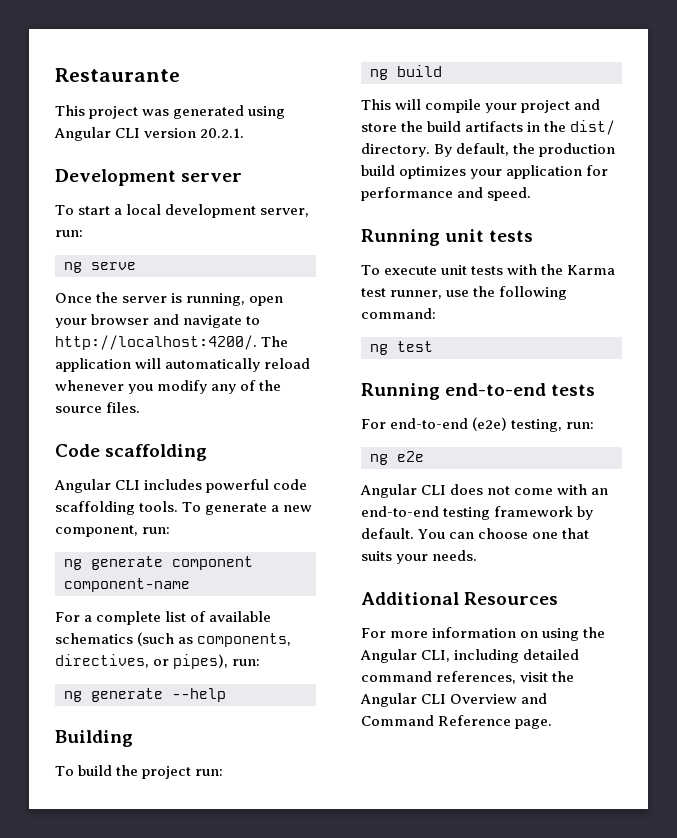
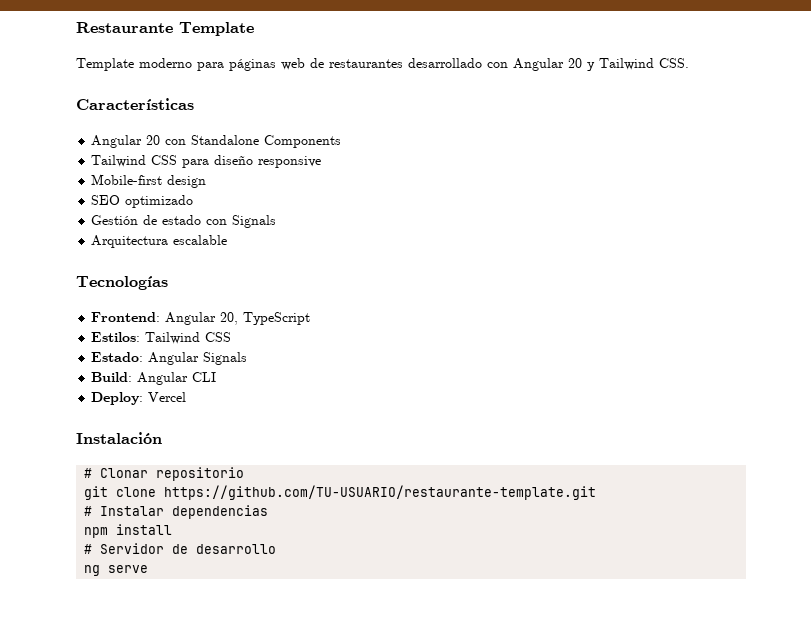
[55,105,286,119] [54,127,245,141] [55,169,243,186] [55,204,310,218] [55,230,83,237] [64,262,136,273] [55,292,284,306] [55,314,261,328] [55,335,289,350] [55,358,311,372] [55,380,282,394] [55,402,141,413] [55,444,208,461] [54,479,308,493] [55,501,313,515] [55,525,171,537] [64,556,253,570] [64,578,190,592] [55,611,272,625] [55,632,292,647] [55,654,261,669] [64,688,226,702] [55,730,133,747] [55,765,224,779] [370,65,442,80] [361,99,601,113] [361,120,616,135] [361,143,616,157] [361,165,609,179] [361,187,532,201] [361,229,534,246] [361,264,616,275] [361,286,568,300] [361,308,436,319] [370,341,433,355] [361,383,596,400] [361,417,595,432] [370,451,424,465] [360,484,609,498] [361,506,594,520] [361,528,590,539] [361,550,478,564] [361,592,559,605] [361,627,606,641] [360,649,580,663] [361,671,575,684] [360,693,548,707] [361,715,553,729] // This project was generated using Angular CLI version 20.2.1. // Development server // To start a local development server, run: // ng serve // Once the server is running, open your browser and navigate to http://localhost:4200/. The application will automatically reload whenever you modify any of the source files. // Code scaffolding // Angular CLI includes powerful code scaffolding tools. To generate a new component, run: // ng generate component component-name // For a complete list of available schematics (such as components, directives, or pipes), run: // ng generate --help // Building // To build the project run: // ng build // This will compile your project and store the build artifacts in the dist/ directory. By default, the production build optimizes your application for performance and speed. // Running unit tests // To execute unit tests with the Karma test runner, use the following command: // ng test // Running end-to-end tests // For end-to-end (e2e) testing, run: // ng e2e // Angular CLI does not come with an end-to-end testing framework by default. You can choose one that suits your needs. // Additional Resources // For more information on using the Angular CLI, including detailed command references, visit the Angular CLI Overview and Command Reference page. -> [179,22,254,36] [76,58,689,71] [76,98,194,110] [91,135,342,148] [91,155,322,168] [91,174,207,188] [91,195,194,208] [91,215,277,228] [91,235,228,248] [76,276,168,290] [91,312,311,325] [91,332,232,344] [91,352,248,365] [91,372,217,385] [91,392,187,405] [76,432,162,444] [84,467,245,481] [84,485,597,500] [84,505,269,519] [84,524,173,538] [84,543,277,554] [84,565,149,576] Template // Template moderno para páginas web de restaurantes desarrollado con Angular 20 y Tailwind CSS. // Características // Angular 20 con Standalone Components // Tailwind CSS para diseño responsive // Mobile-first design // SEO optimizado // Gestión de estado con Signals // Arquitectura escalable // Tecnologías // Frontend: Angular 20, TypeScript // Estilos: Tailwind CSS // Estado: Angular Signals // Build: Angular CLI // Deploy: Vercel // Instalación // # Clonar repositorio // git clone https://github.com/TU-USUARIO/restaurante-template.git // # Instalar dependencias // npm install // # Servidor de desarrollo // ng serve

